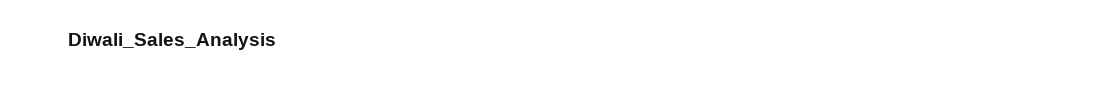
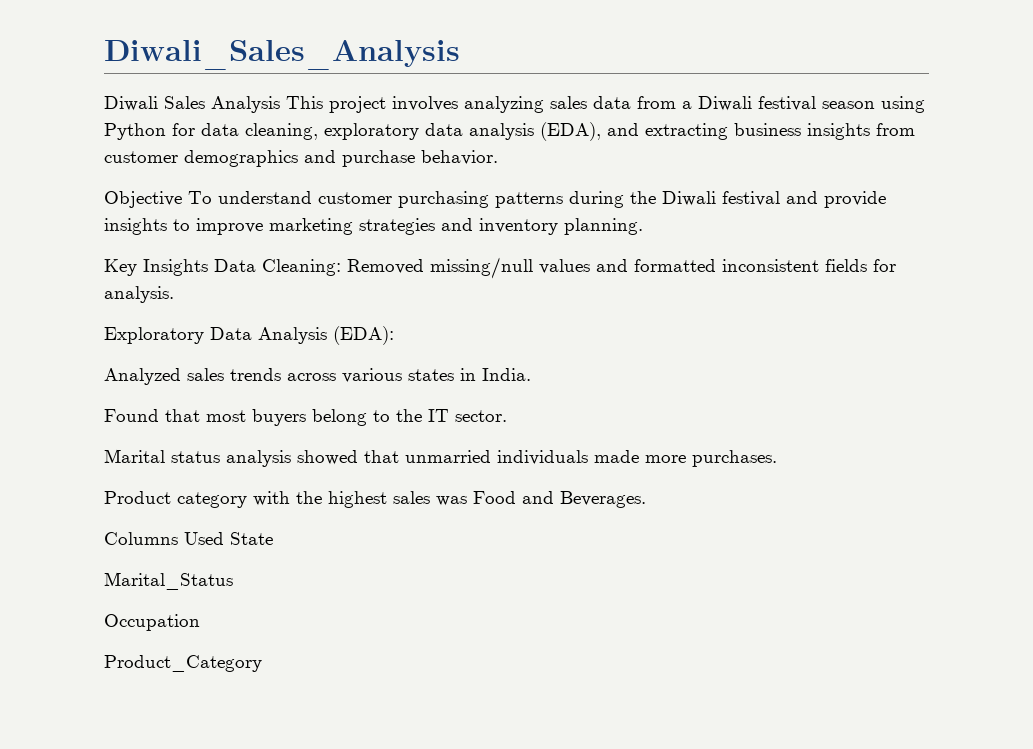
(276, 41) none -> [104,96,925,113] [104,122,915,141] [104,150,498,167] [104,191,886,208] [104,218,643,235] [104,257,896,279] [104,286,174,303] [104,326,394,345] [104,368,531,385] [104,409,507,426] [104,449,777,467] [104,491,646,508] [104,532,273,545] [104,572,233,590] [104,614,200,631] [104,655,262,672] // Diwali Sales Analysis This project involves analyzing sales data from a Diwali festival season using Python for data cleaning, exploratory data analysis (EDA), and extracting business insights from customer demographics and purchase behavior. // Objective To understand customer purchasing patterns during the Diwali festival and provide insights to improve marketing strategies and inventory planning. // Key Insights Data Cleaning: Removed missing/null values and formatted inconsistent fields for analysis. // Exploratory Data Analysis (EDA): // Analyzed sales trends across various states in India. // Found that most buyers belong to the IT sector. // Marital status analysis showed that unmarried individuals made more purchases. // Product category with the highest sales was Food and Beverages. // Columns Used State // Marital_Status // Occupation // Product_Category

